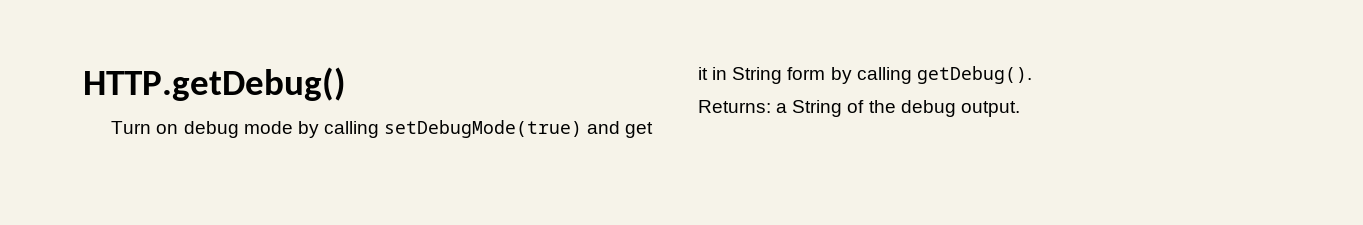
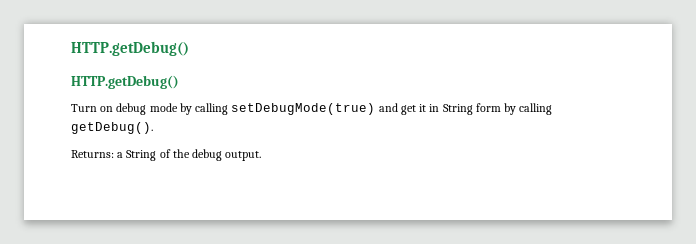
[83,67,346,101] HTTP.getDebug() -> [71,41,189,56] [71,75,179,89] HTTP.getDebug() // HTTP.getDebug()

